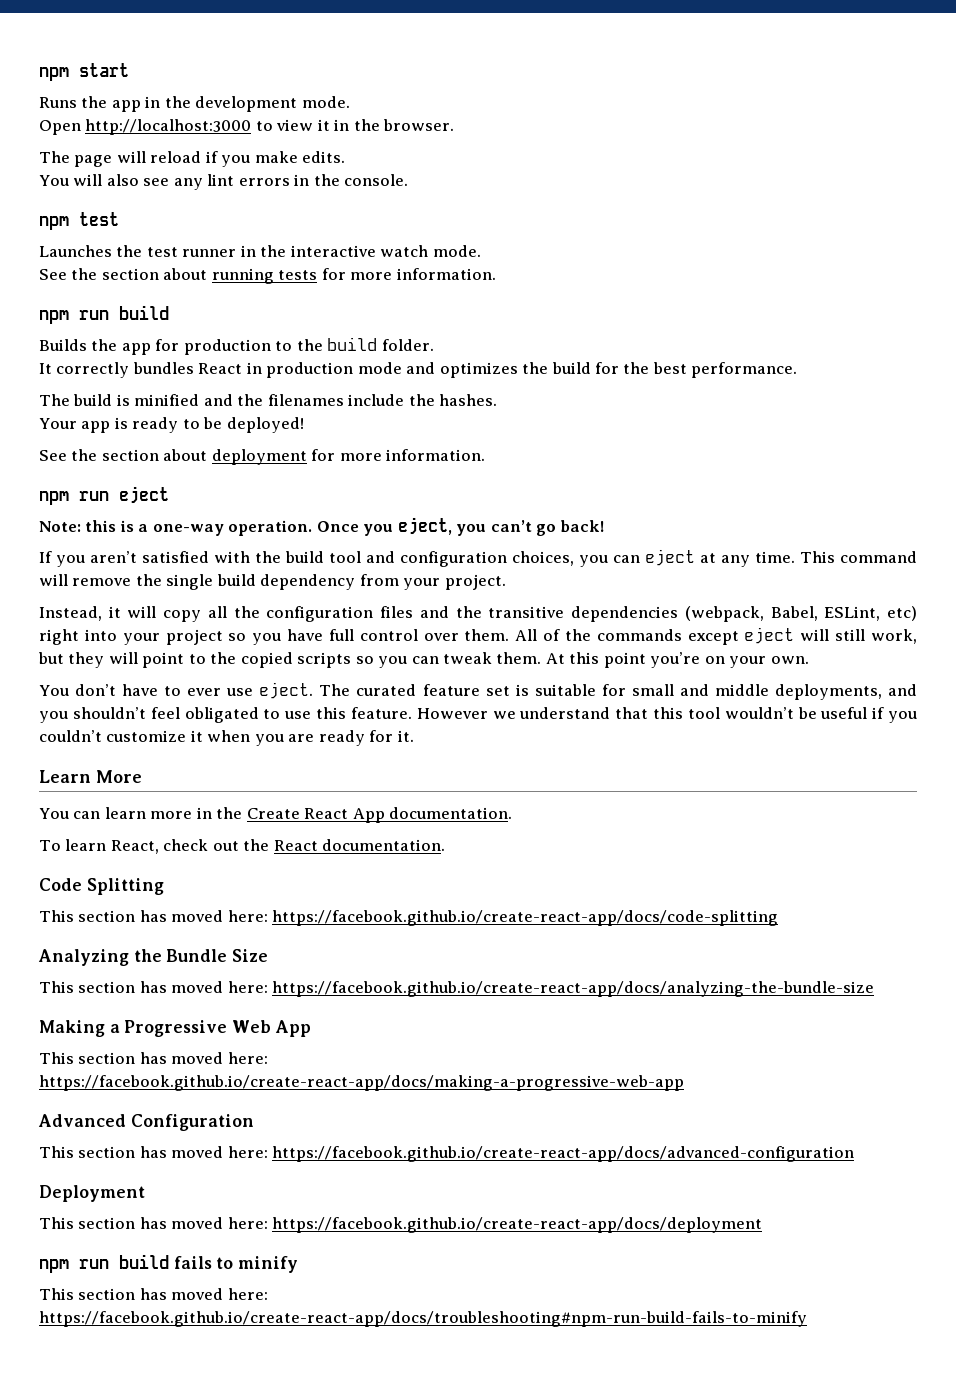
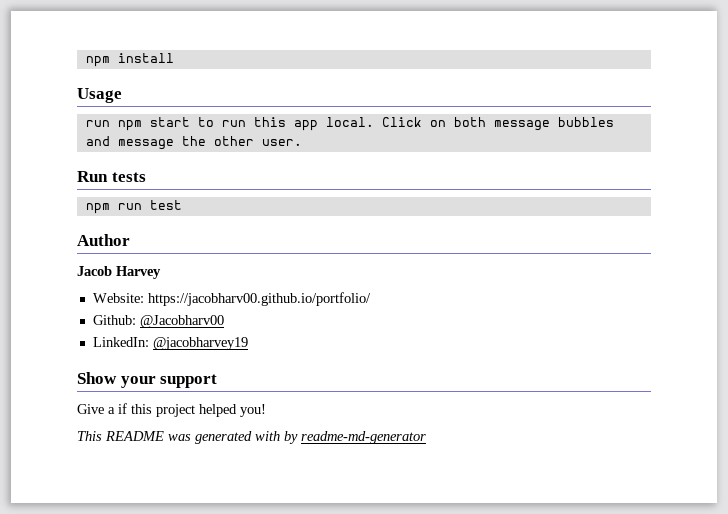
[39,63,129,81] [39,96,350,112] [39,119,455,135] [39,151,346,167] [39,174,409,190] [39,212,119,230] [39,245,481,257] [39,268,496,284] [39,305,169,324] [39,337,434,355] [39,362,798,378] [39,394,498,406] [39,417,304,433] [39,449,486,465] [39,486,169,505] [39,517,605,536] [39,549,917,567] [39,574,506,590] [39,606,918,622] [39,627,918,645] [38,652,809,668] [39,682,917,700] [39,707,918,723] [39,730,414,746] [39,770,142,783] [39,807,513,823] [39,839,446,854] [39,878,164,895] [39,910,779,926] [38,949,269,966] [39,981,875,997] [39,1020,311,1037] [39,1052,268,1064] [39,1075,684,1091] [38,1114,254,1131] [39,1146,855,1162] [39,1185,145,1202] [39,1217,763,1233] [39,1254,299,1273] [39,1288,268,1300] [39,1311,807,1327] npm start // Runs the app in the development mode. // Open http://localhost:3000 to view it in the browser. // The page will reload if you make edits. // You will also see any lint errors in the console. // npm test // Launches the test runner in the interactive watch mode. // See the section about running tests for more information. // npm run build // Builds the app for production to the build folder. // It correctly bundles React in production mode and optimizes the build for the best performance. // The build is minified and the filenames include the hashes. // Your app is ready to be deployed! // See the section about deployment for more information. // npm run eject // Note: this is a one-way operation. Once you eject, you can’t go back! // If you aren’t satisfied with the build tool and configuration choices, you can eject at any time. This command will remove the single build dependency from your project. // Instead, it will copy all the configuration files and the transitive dependencies (webpack, Babel, ESLint, etc) right into your project so you have full control over them. All of the commands except eject will still work, but they will point to the copied scripts so you can tweak them. At this point you’re on your own. // You don’t have to ever use eject. The curated feature set is suitable for small and middle deployments, and you shouldn’t feel obligated to use this feature. However we understand that this tool wouldn’t be useful if you couldn’t customize it when you are ready for it. // Learn More // You can learn more in the Create React App documentation. // To learn React, check out the React documentation. // Code Splitting // This section has moved here: https://facebook.github.io/create-react-app/docs/code-splitting // Analyzing the Bundle Size // This section has moved here: https://facebook.github.io/create-react-app/docs/analyzing-the-bundle-size // Making a Progressive Web App // This section has moved here: https://facebook.github.io/create-react-app/docs/making-a-progressive-web-app // Advanced Configuration // This section has moved here: https://facebook.github.io/create-react-app/docs/advanced-configuration // Deployment // This section has moved here: https://facebook.github.io/create-react-app/docs/deployment // npm run build fails to minify // This section has moved here: https://facebook.github.io/create-react-app/docs/troubleshooting#npm-run-build-fails-to-minify -> [85,53,174,67] [77,88,122,103] [85,117,614,131] [85,136,302,150] [77,171,146,182] [85,200,182,214] [77,234,130,246] [77,266,161,279] [92,292,371,306] [92,315,224,328] [92,337,248,350] [77,372,218,388] [77,403,266,417] [77,431,426,444] npm install // Usage // run npm start to run this app local. Click on both message bubbles and message the other user. // Run tests // npm run test // Author // Jacob Harvey // Website: https://jacobharv00.github.io/portfolio/ // Github: @Jacobharv00 // LinkedIn: @jacobharvey19 // Show your support // Give a if this project helped you! // This README was generated with by readme-md-generator

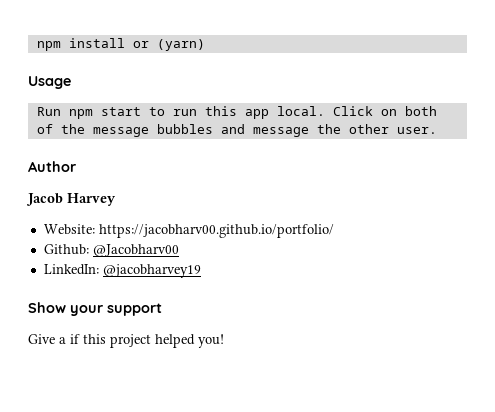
(174, 58) none -> [132,39,205,51] or (yarn)
[85,120,110,127] run -> [36,107,61,116] Run
(486, 122) none -> [36,124,85,134] of the
[77,171,146,182] [85,200,182,214] // Run tests // npm run test -> (437, 130) none
[77,431,426,444] // This README was generated with by readme-md-generator -> (224, 341) none

